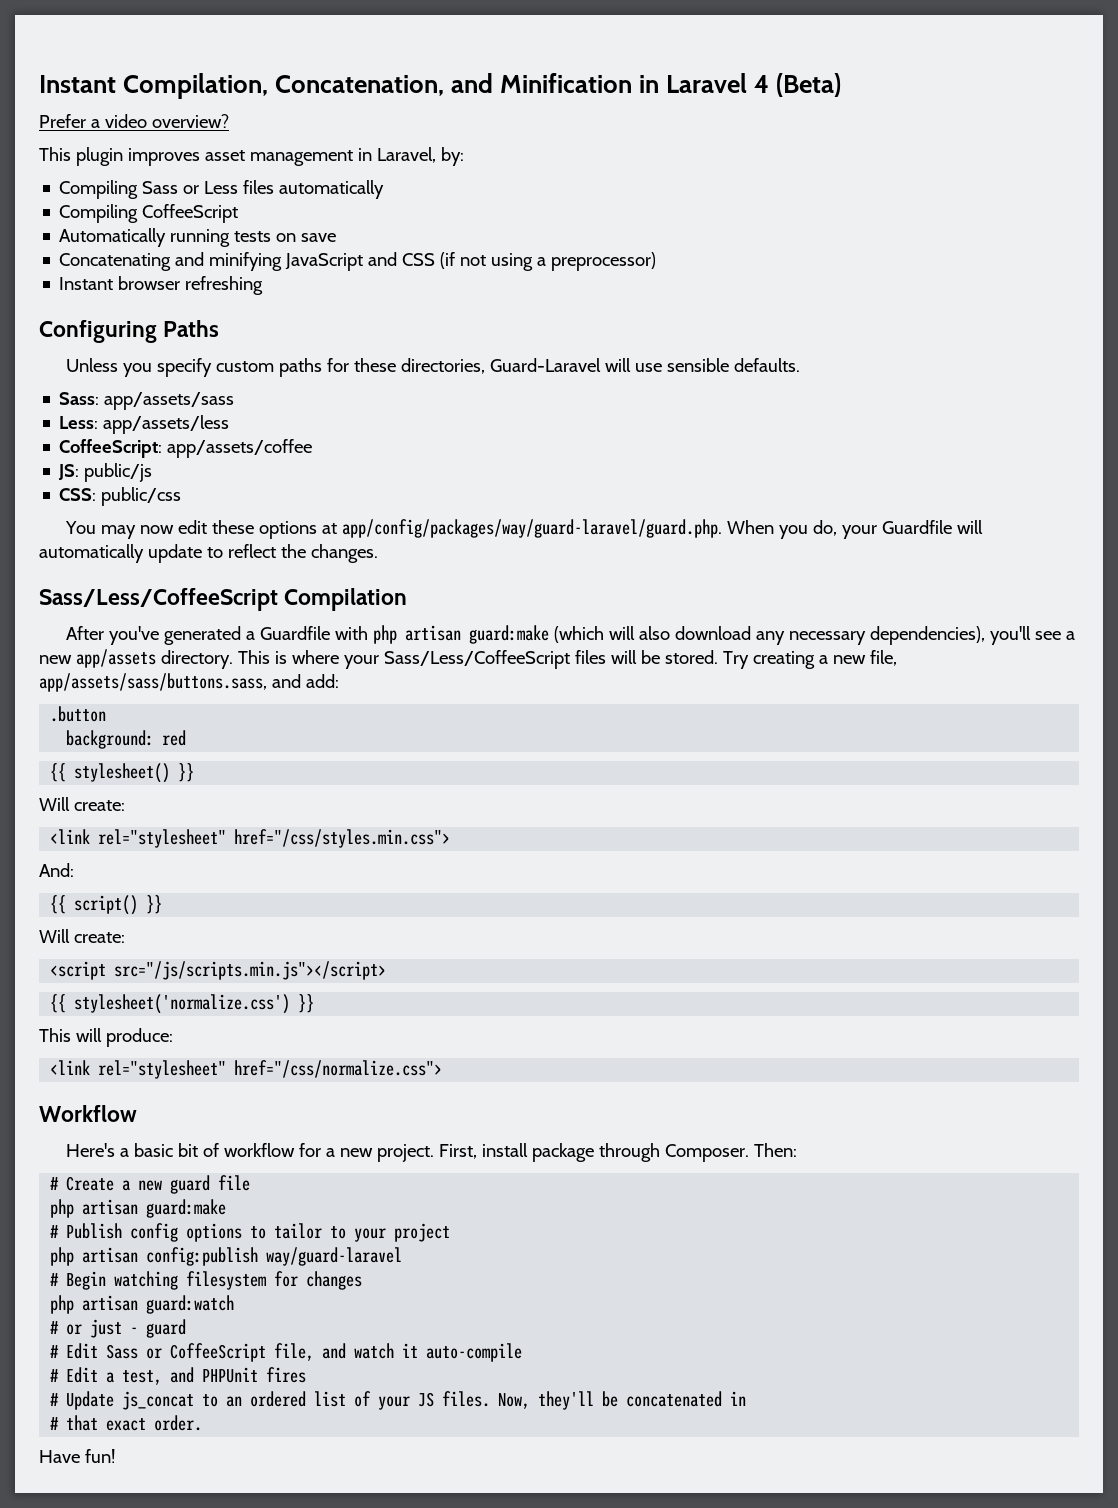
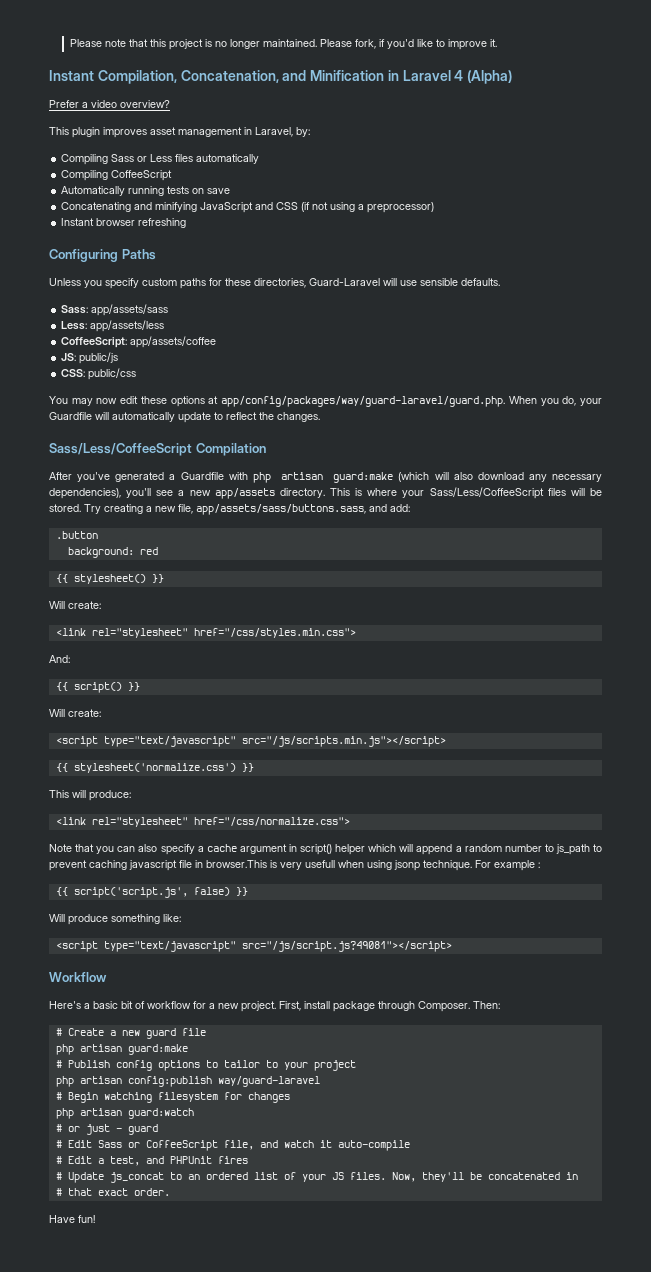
(39, 84) none -> [70,39,498,50] Please note that this project is no longer maintained. Please fork, if you'd like to improve it. //
[776,73,842,97] (Beta) -> [467,70,513,84] (Alpha)
(107, 970) none -> [103,736,236,747] type="text/javascript"
(443, 1069) none -> [49,844,603,855] [49,860,540,871] [55,887,248,898] [49,914,181,925] [55,941,452,952] // Note that you can also specify a cache argument in script() helper which will append a random number to js_path to prevent caching javascript file in browser.This is very usefull when using jsonp technique. For example : // {{ script('script.js', false) }} // Will produce something like: // <script type="text/javascript" src="/js/script.js?49081"></script>

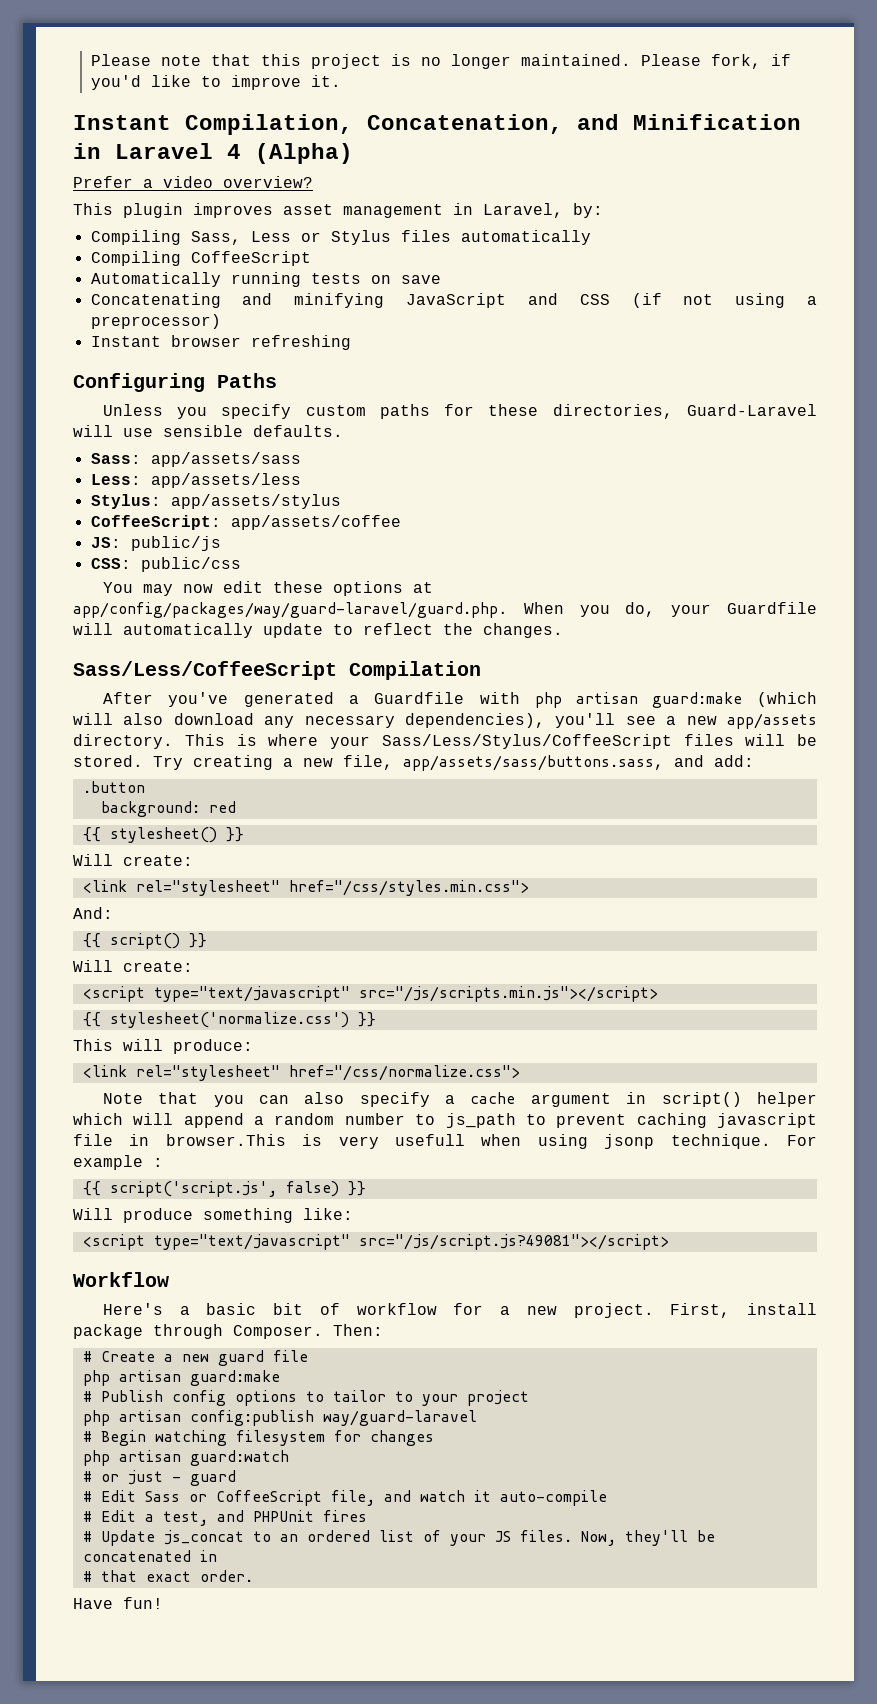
[111,154,173,162] Sass or Less -> [190,230,391,245] Sass, Less or Stylus
(165, 326) none -> [90,494,341,509] // Stylus: app/assets/stylus
[429,487,544,499] Sass/Less/CoffeeScript -> [381,734,672,749] Sass/Less/Stylus/CoffeeScript

